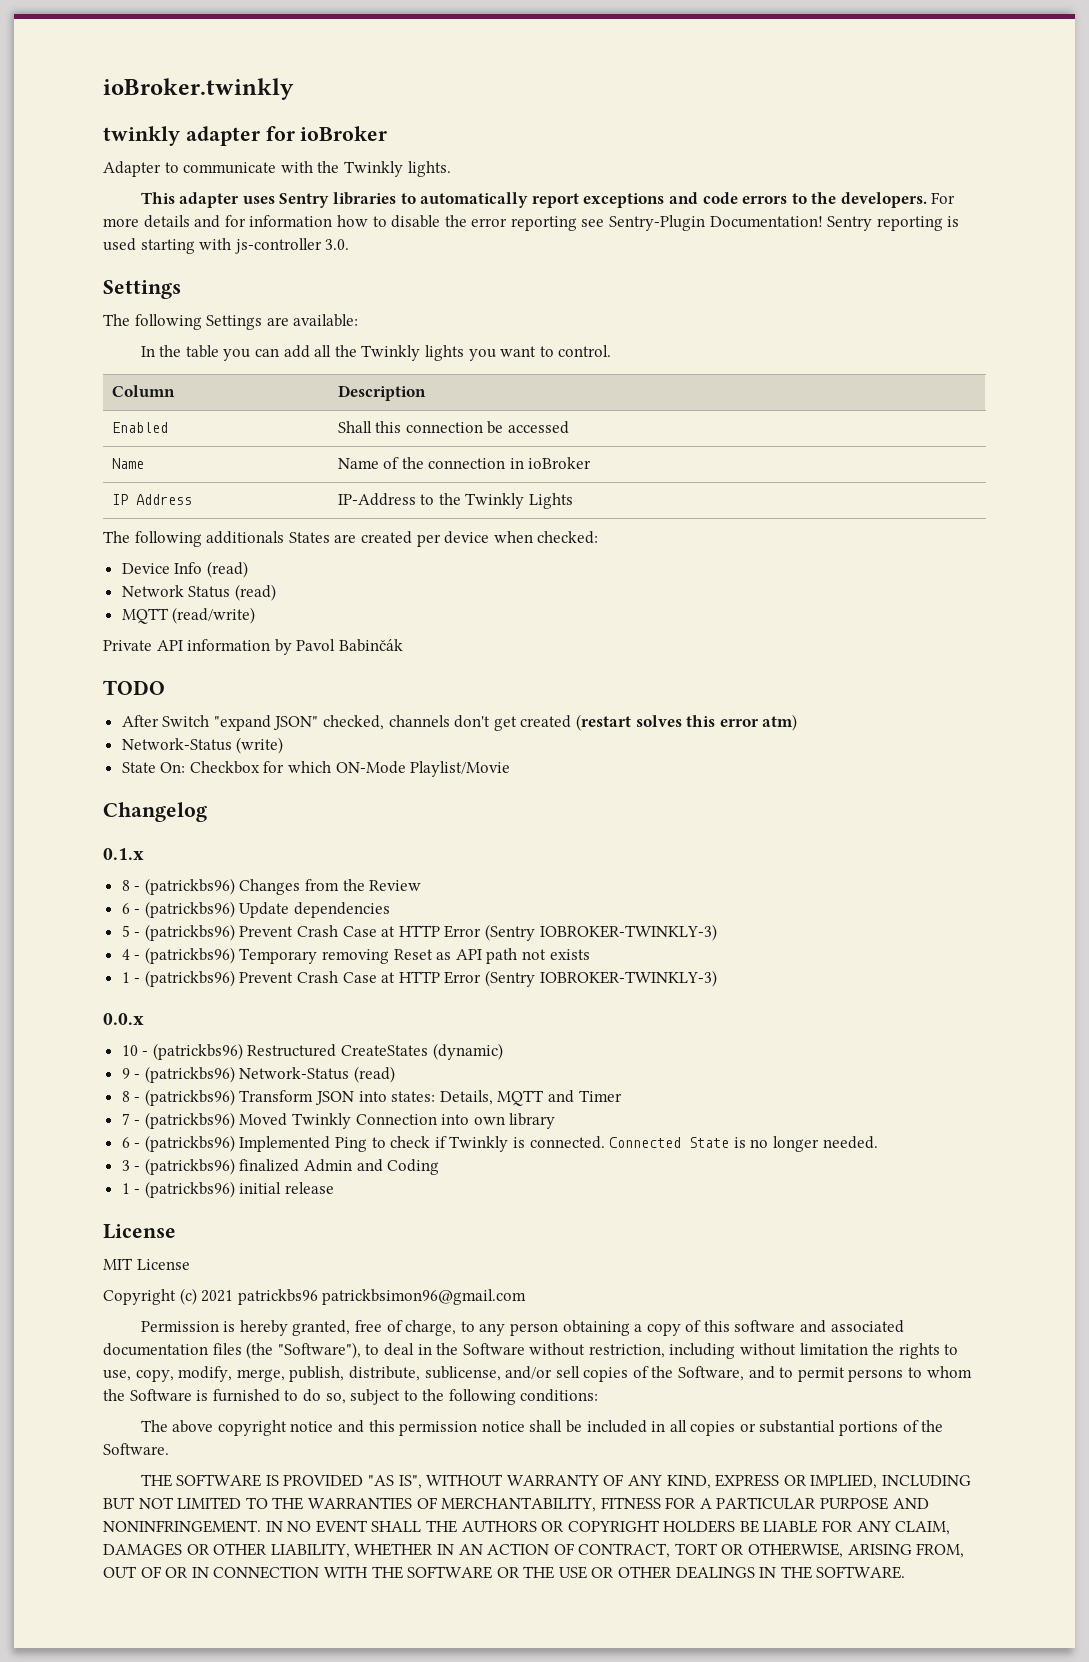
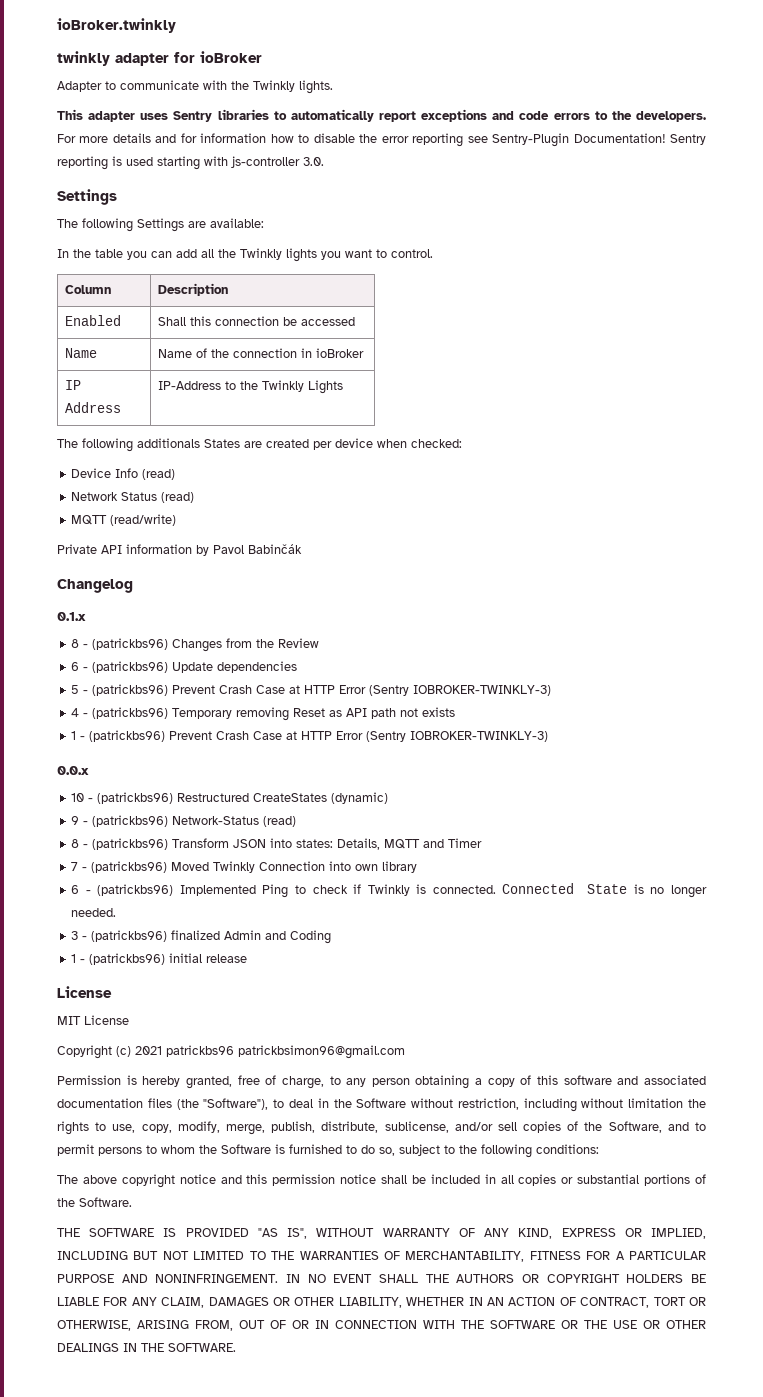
[103,680,165,695] [121,714,798,731] [121,737,284,754] [121,761,511,777] // TODO // After Switch "expand JSON" checked, channels don't get created (restart solves this error atm) // Network-Status (write) // State On: Checkbox for which ON-Mode Playlist/Movie -> (302, 549) none

